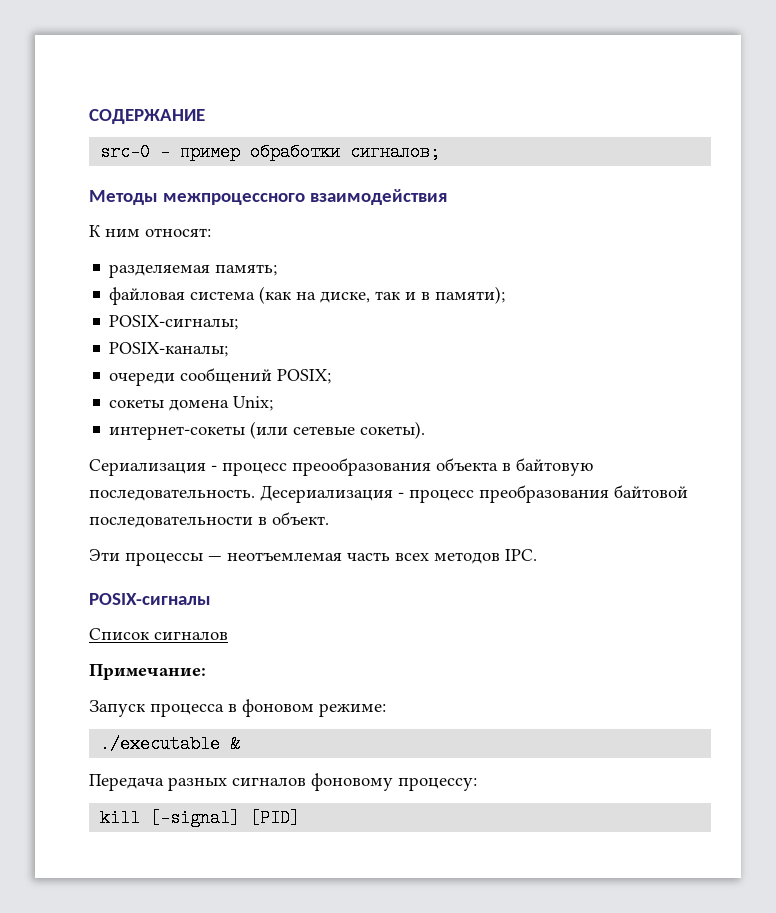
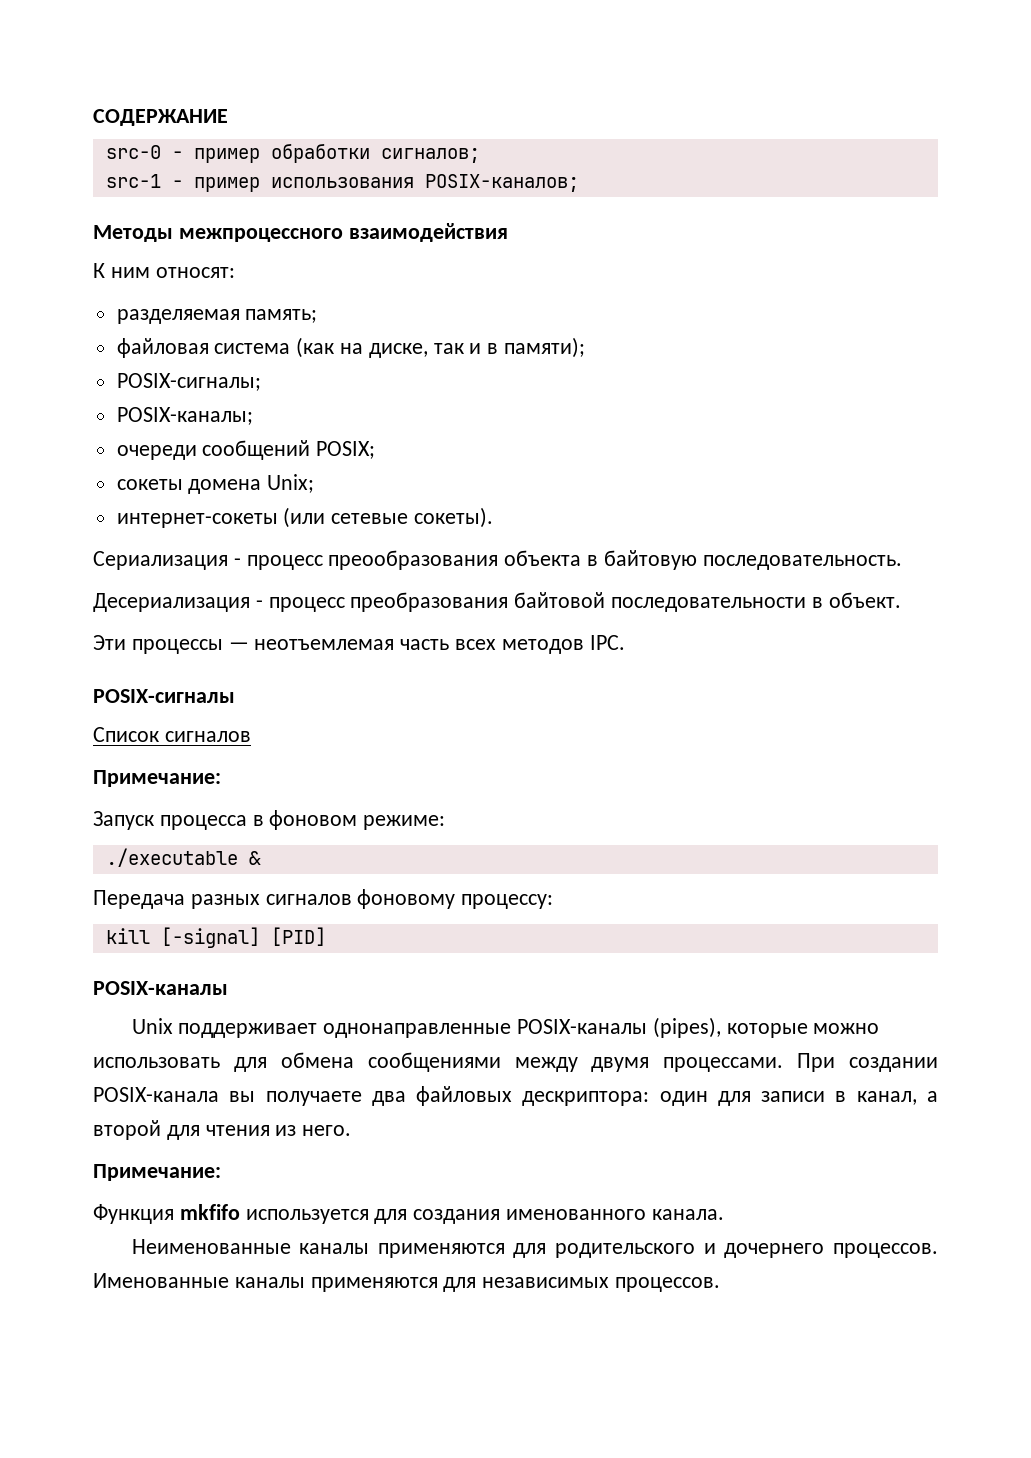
(441, 152) none -> [105,174,579,192] // src-1 - пример использования POSIX-каналов;
(255, 495) none -> (902, 562) //
(301, 818) none -> [93,981,228,995] [131,1017,880,1038] [93,1052,938,1072] [93,1086,938,1106] [93,1120,352,1140] [93,1164,221,1181] [93,1204,724,1224] [131,1239,939,1258] [93,1273,721,1292] // POSIX-каналы // Unix поддерживает однонаправленные POSIX-каналы (pipes), которые можно использовать для обмена сообщениями между двумя процессами. При создании POSIX-канала вы получаете два файловых дескриптора: один для записи в канал, а второй для чтения из него. // Примечание: // Функция mkfifo используется для создания именованного канала. // Неименованные каналы применяются для родительского и дочернего процессов. Именованные каналы применяются для независимых процессов.

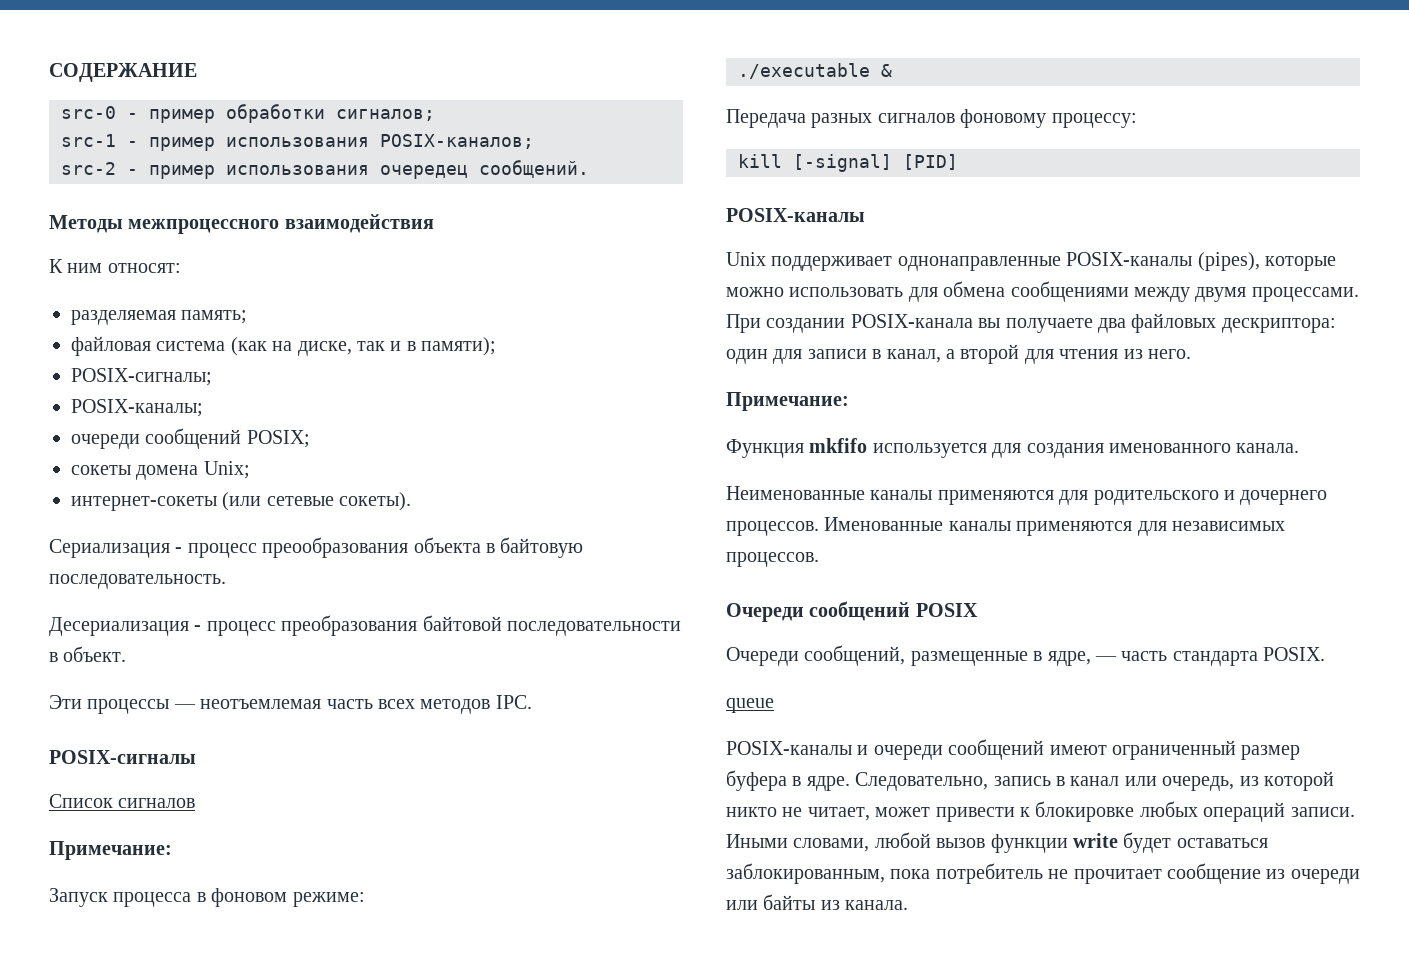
(579, 183) none -> [61,160,589,179] // src-2 - пример использования очередец сообщений.
(721, 1284) none -> [726,601,978,622] [726,645,1326,666] [726,698,774,713] [726,739,1301,760] [726,770,1334,791] [726,801,1355,822] [726,832,1268,853] [726,863,1360,884] [726,894,909,910] // Очереди сообщений POSIX // Очереди сообщений, размещенные в ядре, — часть стандарта POSIX. // queue // POSIX-каналы и очереди сообщений имеют ограниченный размер буфера в ядре. Следовательно, запись в канал или очередь, из которой никто не читает, может привести к блокировке любых операций записи. Иными словами, любой вызов функции write будет оставаться заблокированным, пока потребитель не прочитает сообщение из очереди или байты из канала.

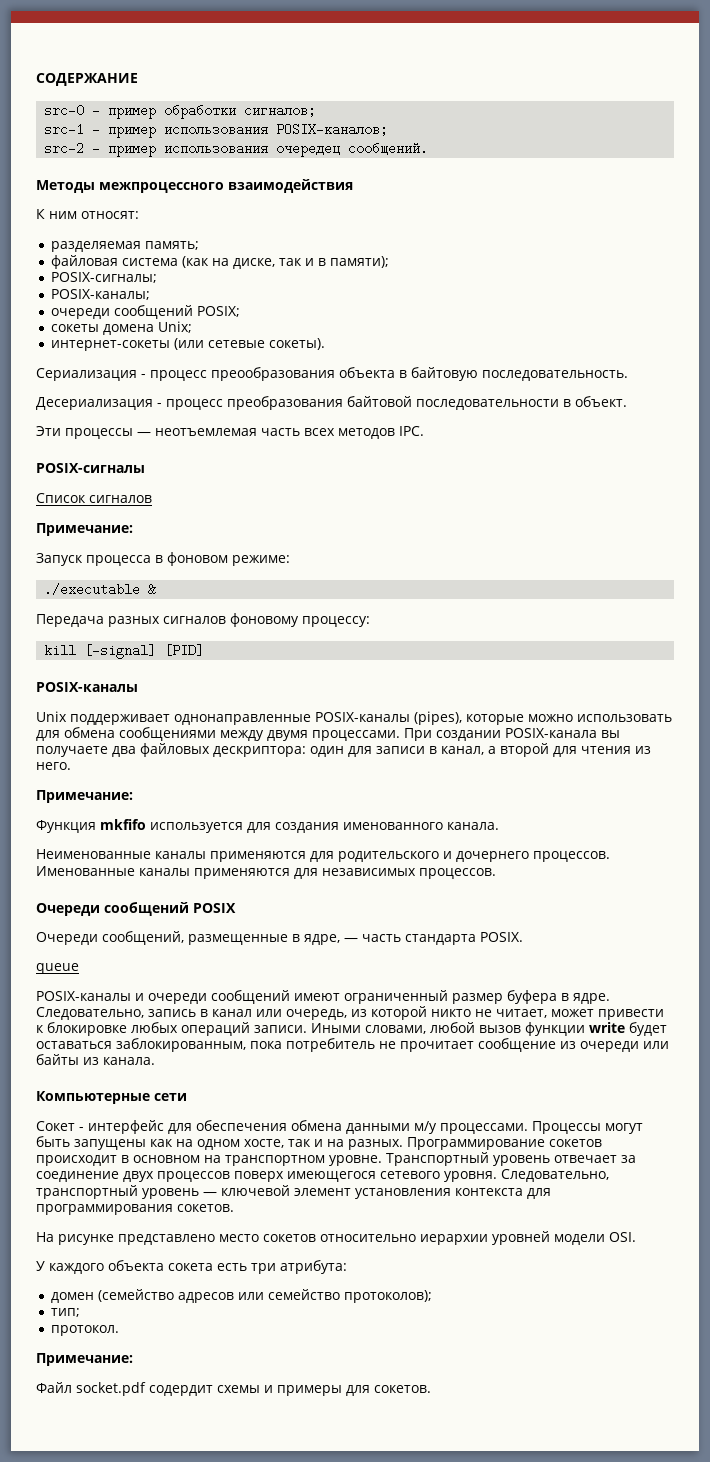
(909, 905) none -> [36,1091,187,1104] [36,1120,643,1134] [36,1136,602,1150] [36,1152,636,1166] [36,1169,609,1182] [36,1185,551,1199] [36,1204,234,1215] [36,1231,636,1245] [36,1260,347,1274] [50,1289,432,1303] [50,1308,80,1317] [50,1325,119,1336] [36,1353,133,1366] [36,1382,431,1396] // Компьютерные сети // Сокет - интерфейс для обеспечения обмена данными м/у процессами. Процессы могут быть запущены как на одном хосте, так и на разных. Программирование сокетов происходит в основном на транспортном уровне. Транспортный уровень отвечает за соединение двух процессов поверх имеющегося сетевого уровня. Следовательно, транспортный уровень — ключевой элемент установления контекста для программирования сокетов. // На рисунке представлено место сокетов относительно иерархии уровней модели OSI. // У каждого объекта сокета есть три атрибута: // домен (семейство адресов или семейство протоколов); // тип; // протокол. // Примечание: // Файл socket.pdf содердит схемы и примеры для сокетов.

